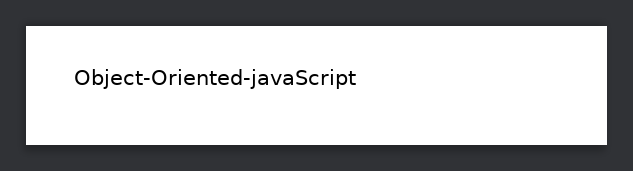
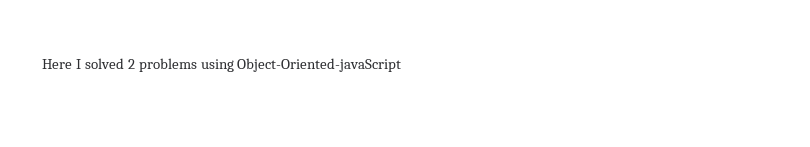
(74, 79) none -> [42,58,234,72] Here I solved 2 problems using

